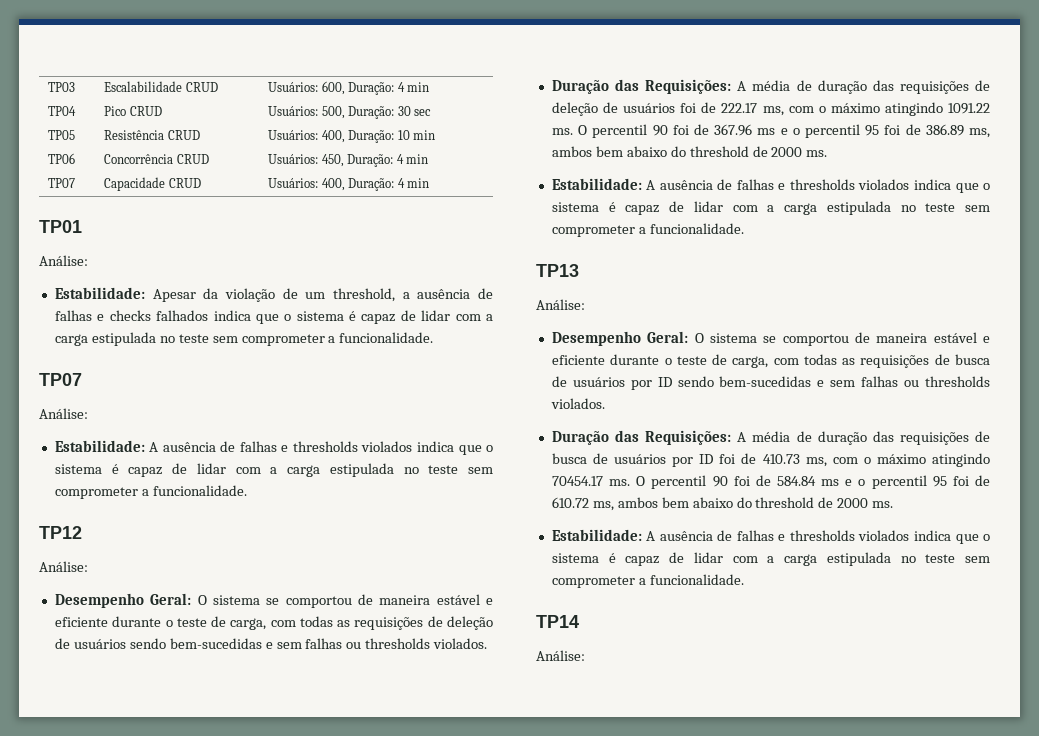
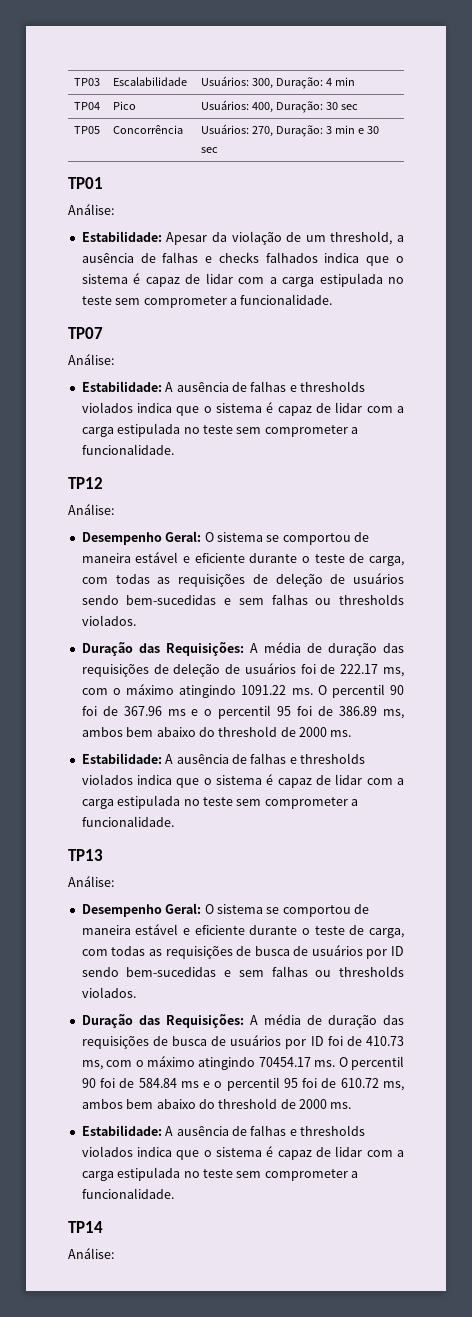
[185,82,218,92] [268,81,345,95] CRUD | Usuários: 600, -> [201,76,274,89] | Usuários: 300,
[129,106,162,116] [268,106,345,119] CRUD | Usuários: 500, -> [201,100,274,113] | Usuários: 400,
[104,130,200,140] [268,130,436,143] [48,153,76,164] [104,154,209,164] [268,154,429,167] [48,178,76,188] [104,177,201,191] [268,178,430,191] Resistência CRUD | Usuários: 400, Duração: 10 min // TP06 | Concorrência CRUD | Usuários: 450, Duração: 4 min // TP07 | Capacidade CRUD | Usuários: 400, Duração: 4 min -> [113,125,184,134] [201,124,380,137] [201,147,219,153] Concorrência | Usuários: 270, Duração: 3 min e 30 sec

